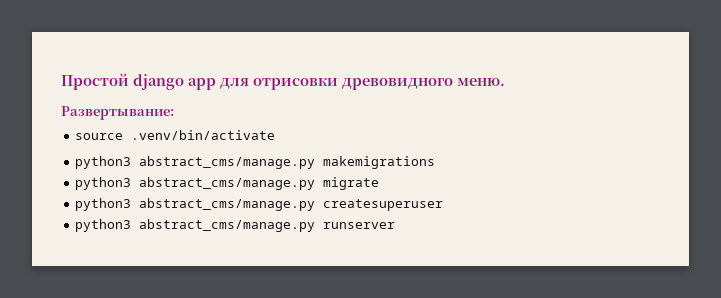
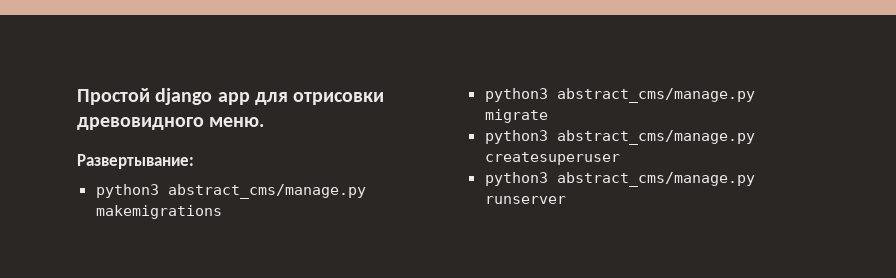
[75,130,276,140] // source .venv/bin/activate -> (194, 161) none

